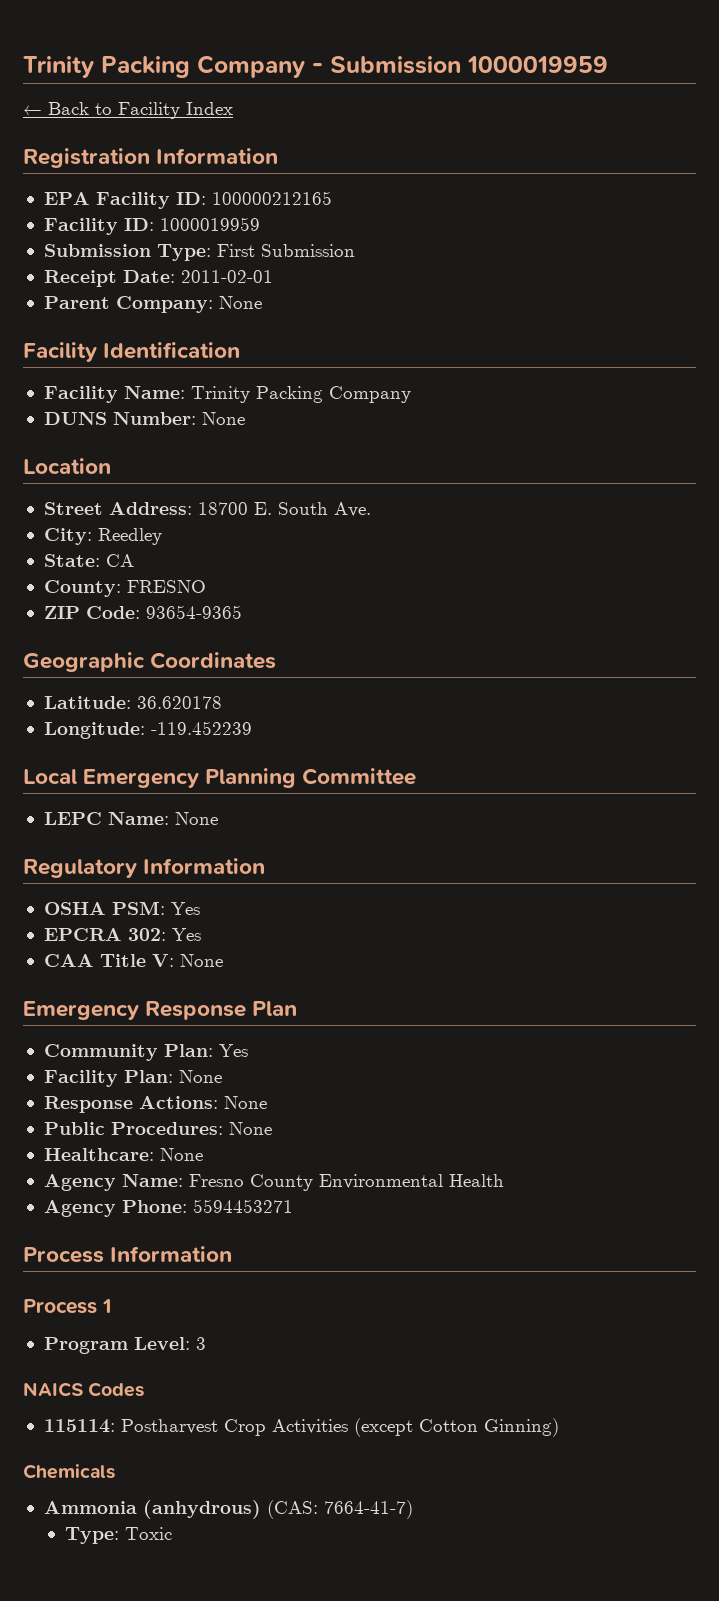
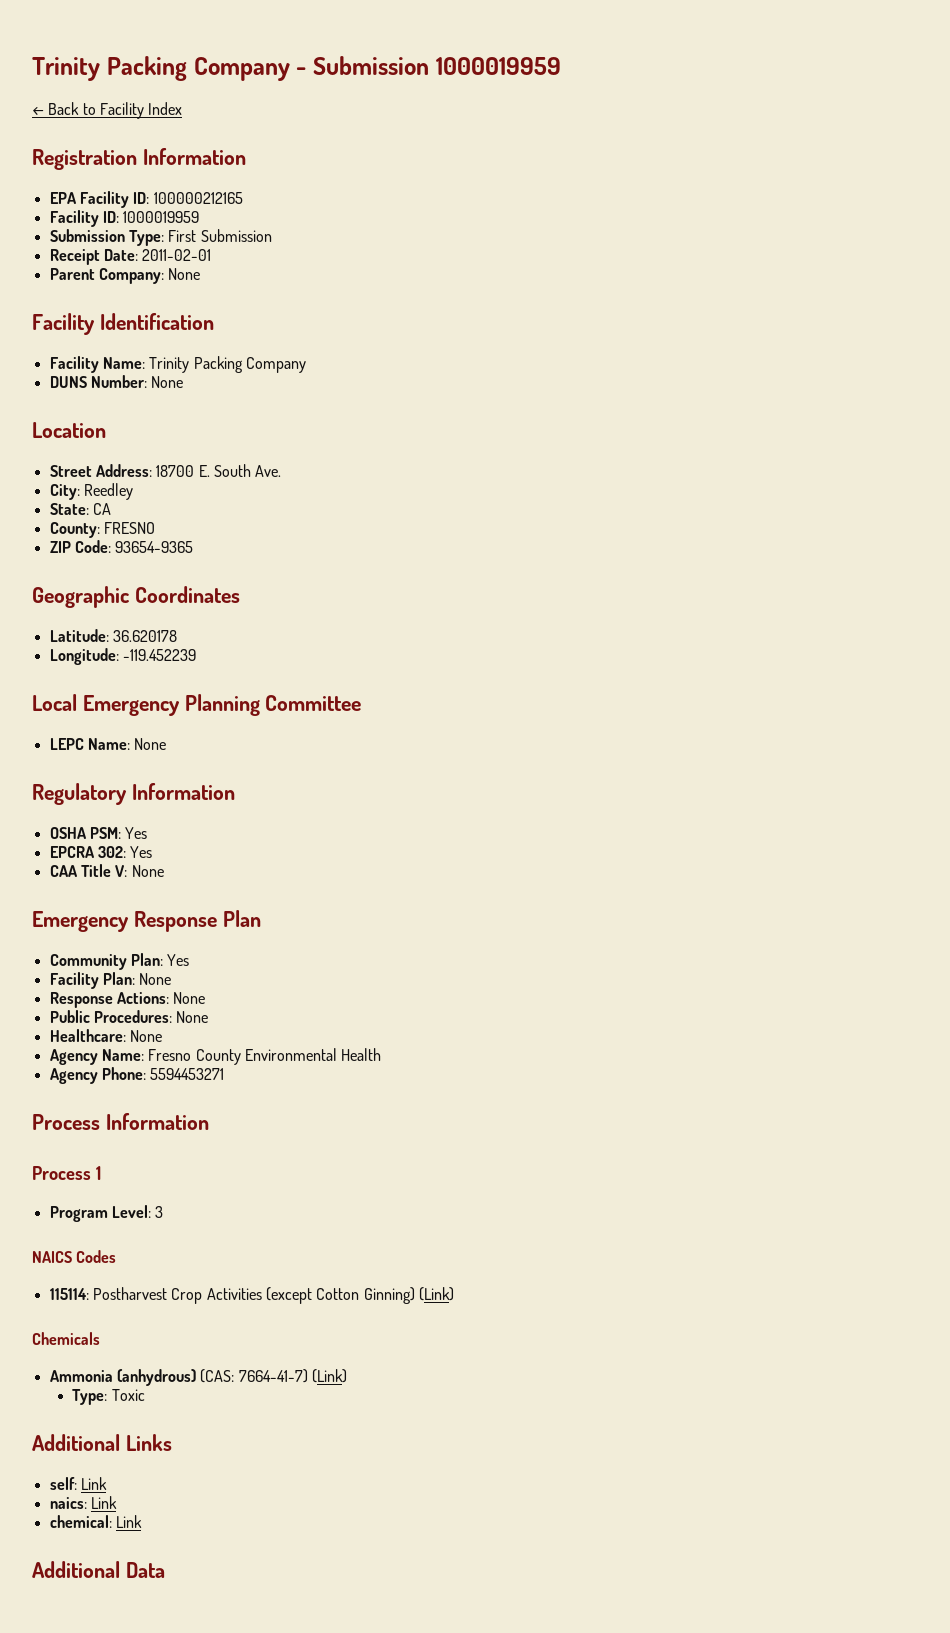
(559, 1427) none -> [418,1287,454,1301] (Link)
(413, 1509) none -> [311,1369,347,1383] (Link)
(173, 1533) none -> [32,1434,172,1451] [49,1477,107,1490] [49,1496,117,1509] [49,1515,142,1528] [32,1561,165,1578] // Additional Links // self: Link // naics: Link // chemical: Link // Additional Data

